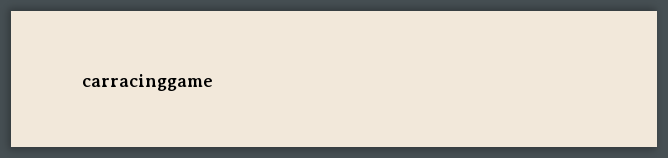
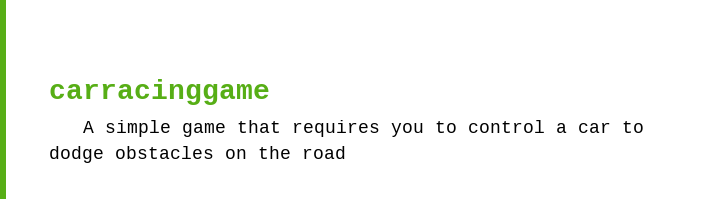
(213, 82) none -> [82,120,644,137] [49,146,346,163] // A simple game that requires you to control a car to dodge obstacles on the road

